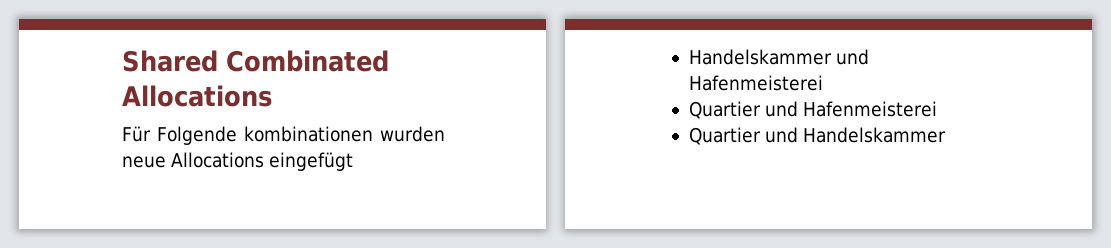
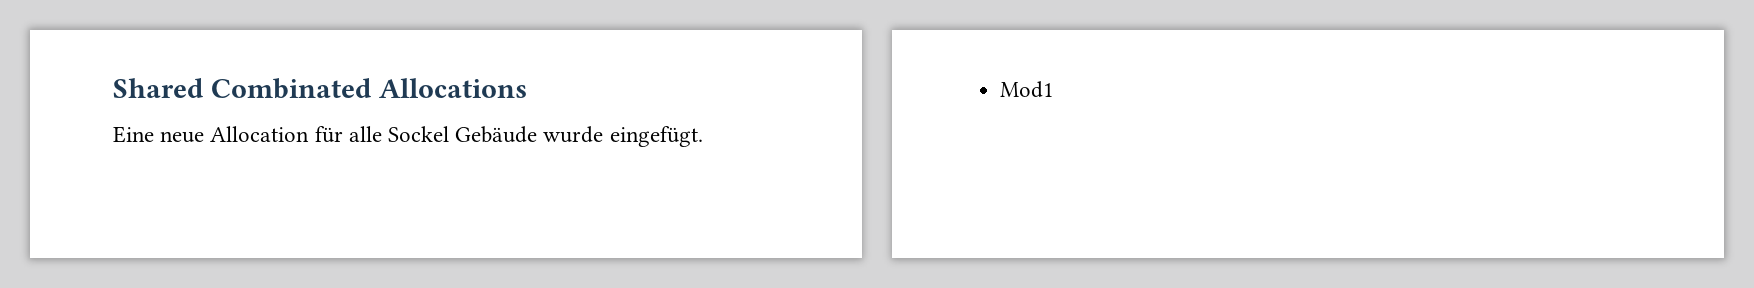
[122,126,445,145] [122,152,354,171] [688,49,870,65] [688,75,823,91] [688,101,938,119] [688,127,947,145] Für Folgende kombinationen wurden neue Allocations eingefügt // Handelskammer und Hafenmeisterei // Quartier und Hafenmeisterei // Quartier und Handelskammer -> [113,126,703,147] [1000,81,1055,98] Eine neue Allocation für alle Sockel Gebäude wurde eingefügt. // Mod1

